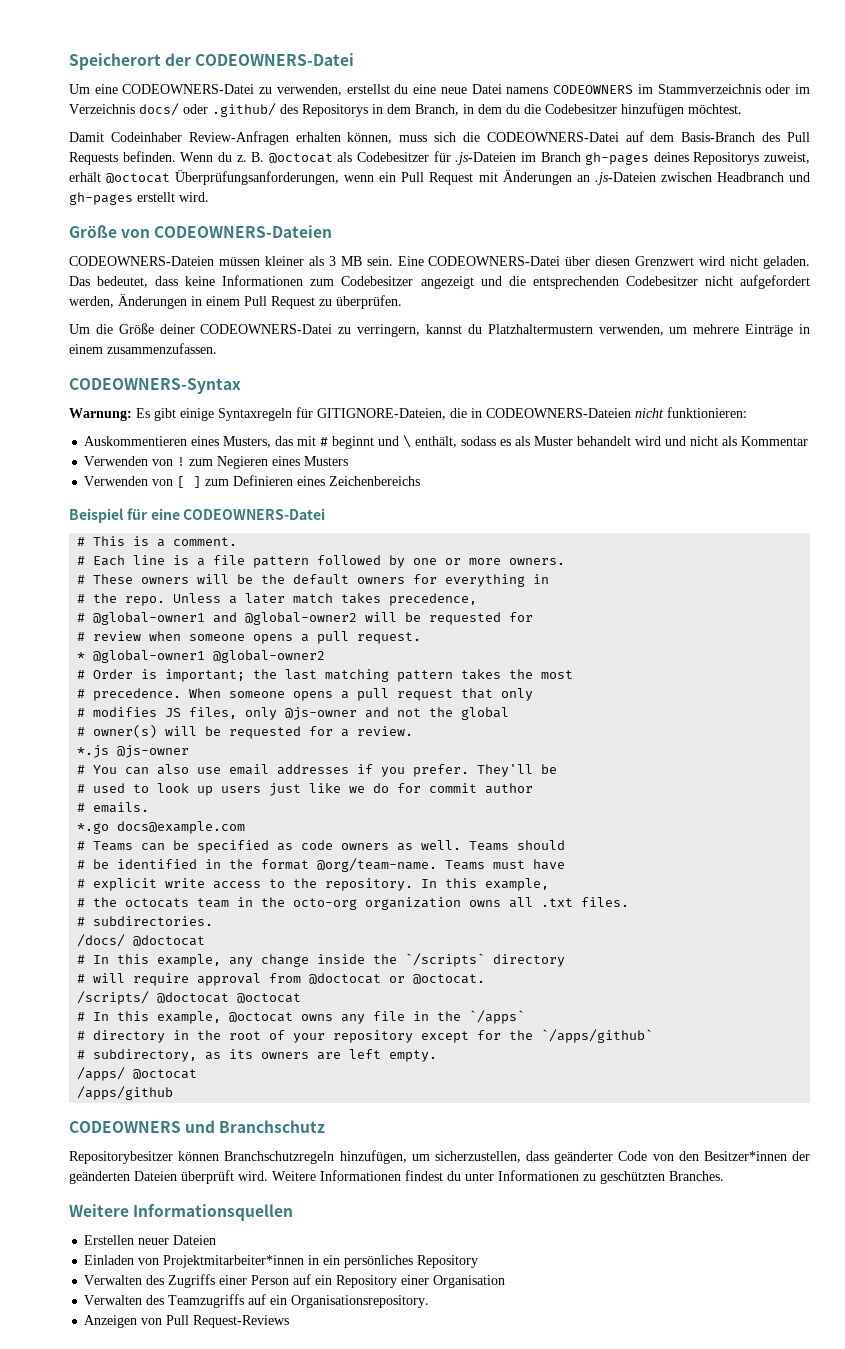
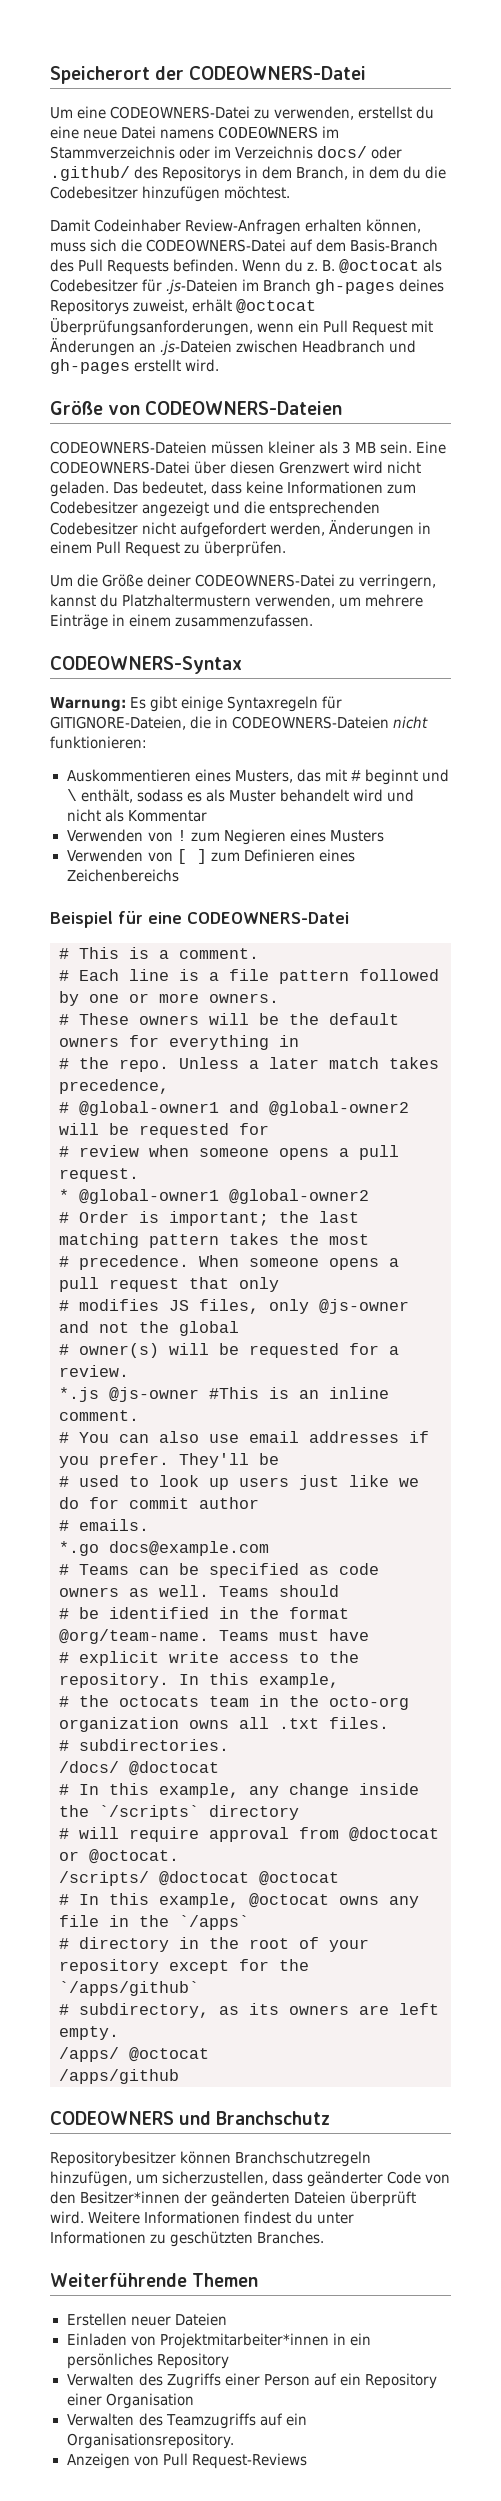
(190, 751) none -> [209,1387,389,1399] [59,1410,139,1421] #This is an inline comment.
[69,1204,294,1221] Weitere Informationsquellen -> [50,2273,259,2287] Weiterführende Themen

